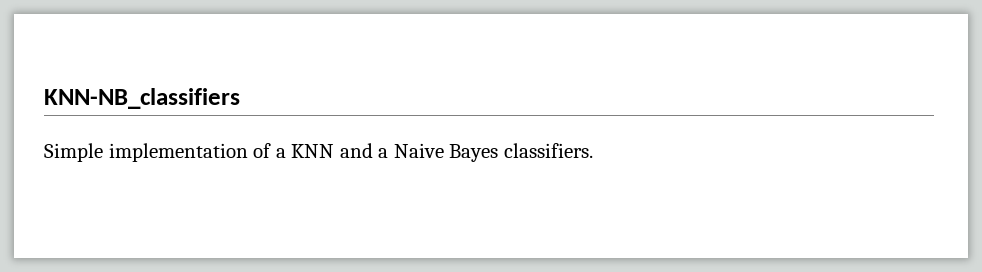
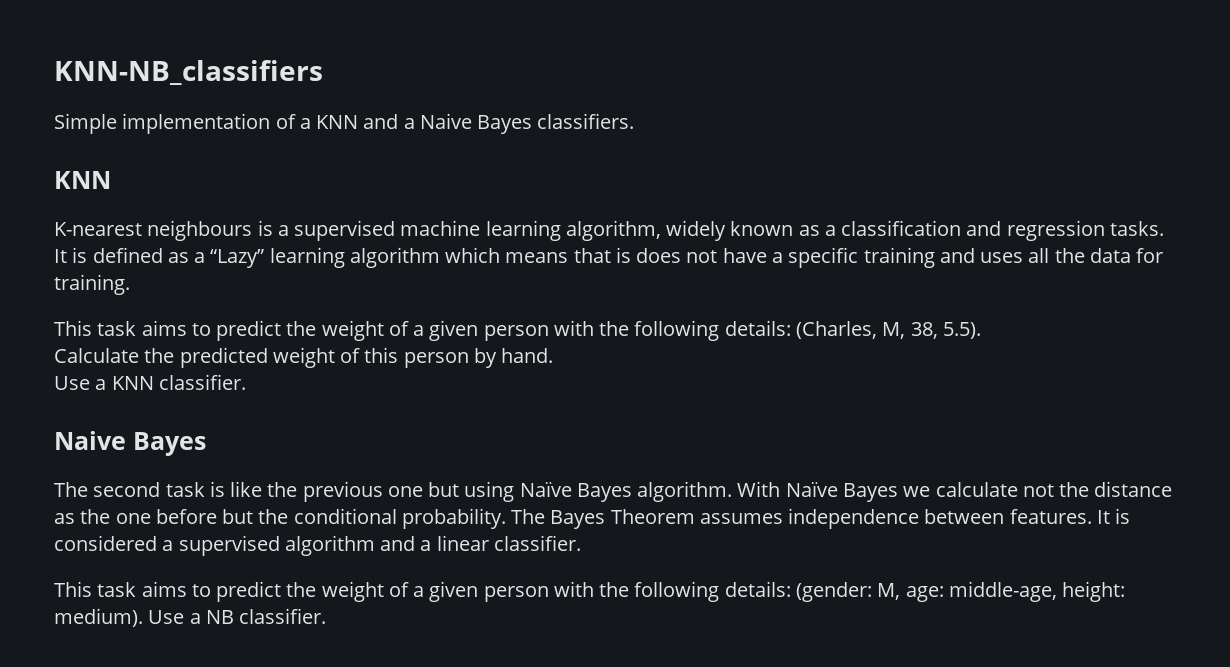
(593, 150) none -> [54,171,111,189] [54,220,1164,241] [54,247,1164,268] [54,274,130,295] [54,320,981,341] [54,347,554,368] [54,374,246,390] [54,431,206,456] [54,481,1173,502] [54,508,1131,529] [54,535,581,556] [54,581,1126,602] [54,608,327,627] // KNN // K-nearest neighbours is a supervised machine learning algorithm, widely known as a classification and regression tasks. It is defined as a “Lazy” learning algorithm which means that is does not have a specific training and uses all the data for training. // This task aims to predict the weight of a given person with the following details: (Charles, M, 38, 5.5). // Calculate the predicted weight of this person by hand. // Use a KNN classifier. // Naive Bayes // The second task is like the previous one but using Naïve Bayes algorithm. With Naïve Bayes we calculate not the distance as the one before but the conditional probability. The Bayes Theorem assumes independence between features. It is considered a supervised algorithm and a linear classifier. // This task aims to predict the weight of a given person with the following details: (gender: M, age: middle-age, height: medium). Use a NB classifier.

